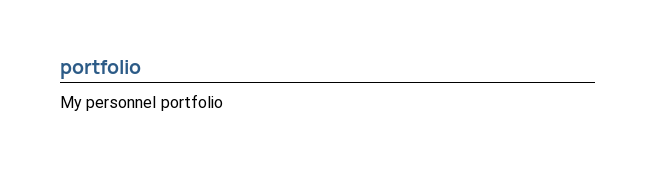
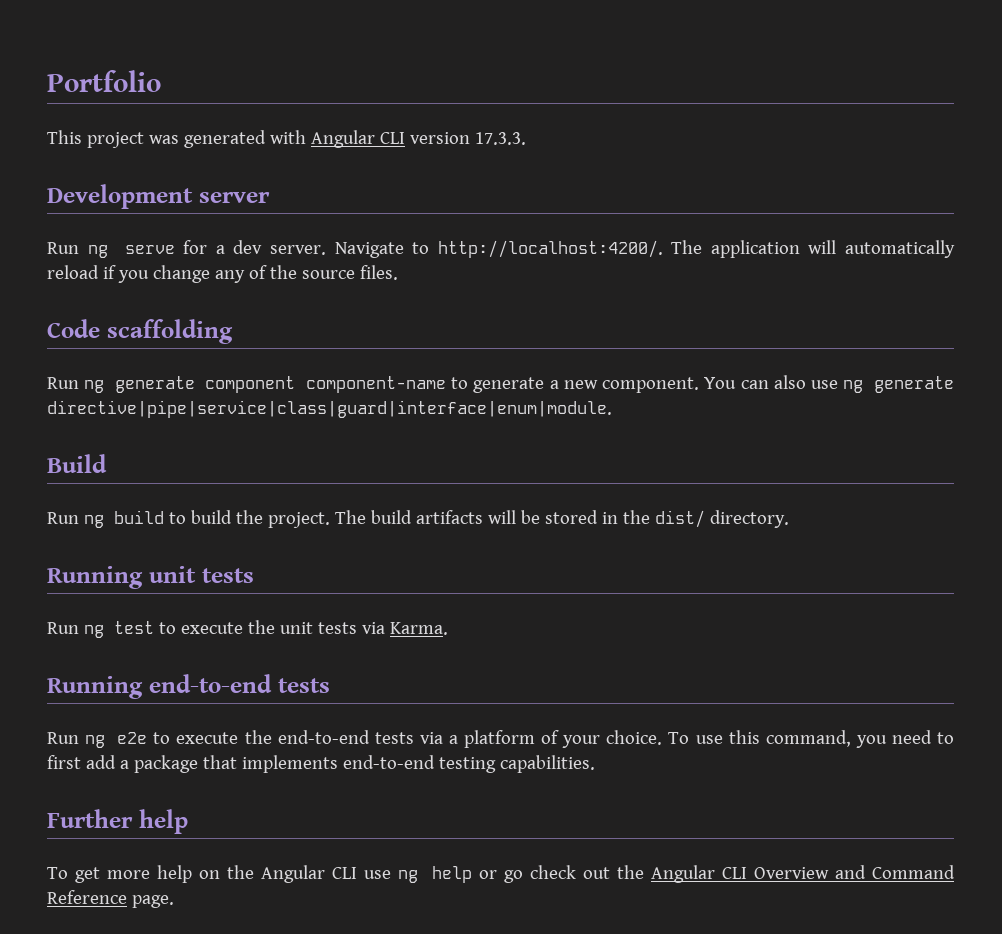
[60,60,141,79] [60,94,223,111] portfolio // My personnel portfolio -> [47,70,161,92] [47,130,526,148] [47,184,270,209] [47,240,955,258] [47,265,398,283] [47,319,233,344] [47,375,954,393] [47,400,612,418] [47,454,107,473] [47,510,789,528] [47,566,254,589] [47,620,448,638] [47,674,330,699] [47,730,954,748] [47,755,595,773] [47,809,188,834] [47,865,956,883] [47,890,174,908] Portfolio // This project was generated with Angular CLI version 17.3.3. // Development server // Run ng serve for a dev server. Navigate to http://localhost:4200/. The application will automatically reload if you change any of the source files. // Code scaffolding // Run ng generate component component-name to generate a new component. You can also use ng generate directive|pipe|service|class|guard|interface|enum|module. // Build // Run ng build to build the project. The build artifacts will be stored in the dist/ directory. // Running unit tests // Run ng test to execute the unit tests via Karma. // Running end-to-end tests // Run ng e2e to execute the end-to-end tests via a platform of your choice. To use this command, you need to first add a package that implements end-to-end testing capabilities. // Further help // To get more help on the Angular CLI use ng help or go check out the Angular CLI Overview and Command Reference page.

